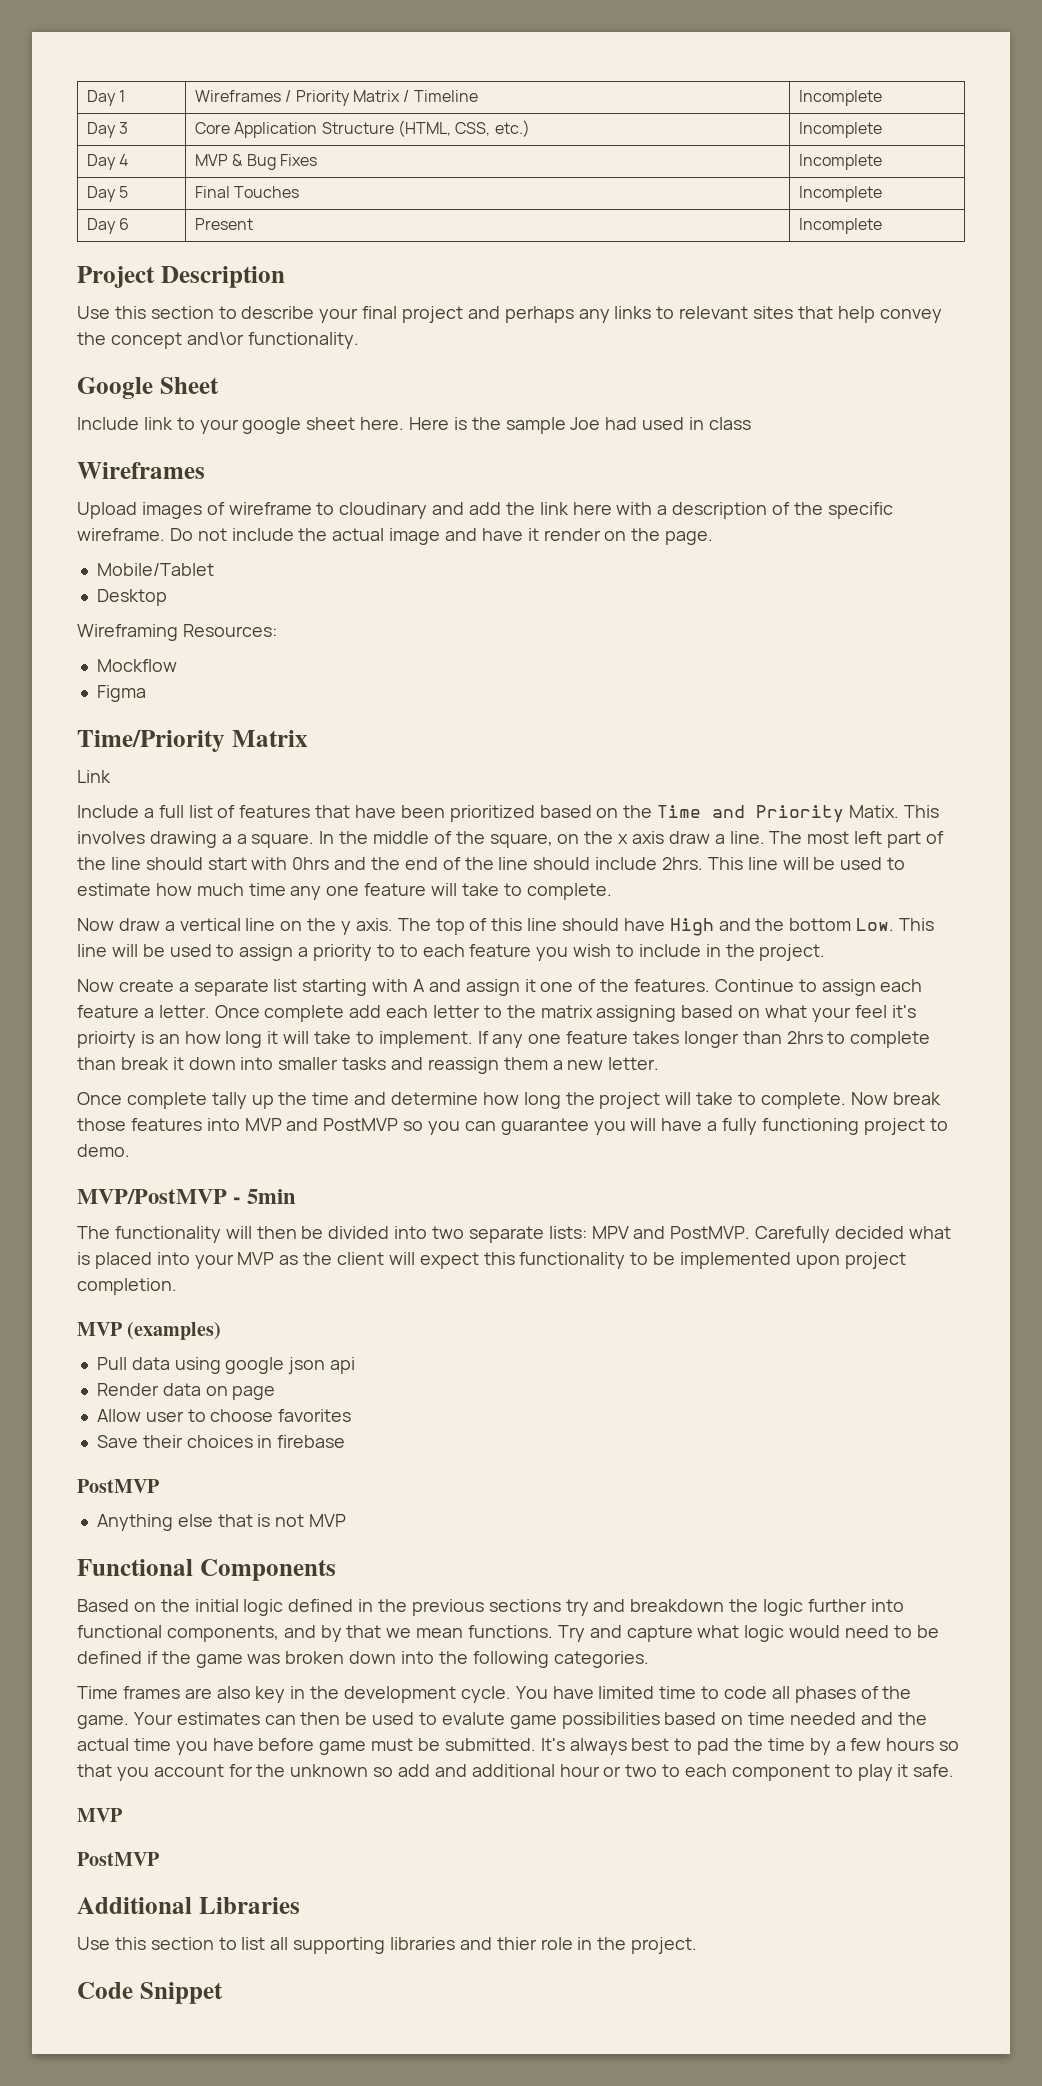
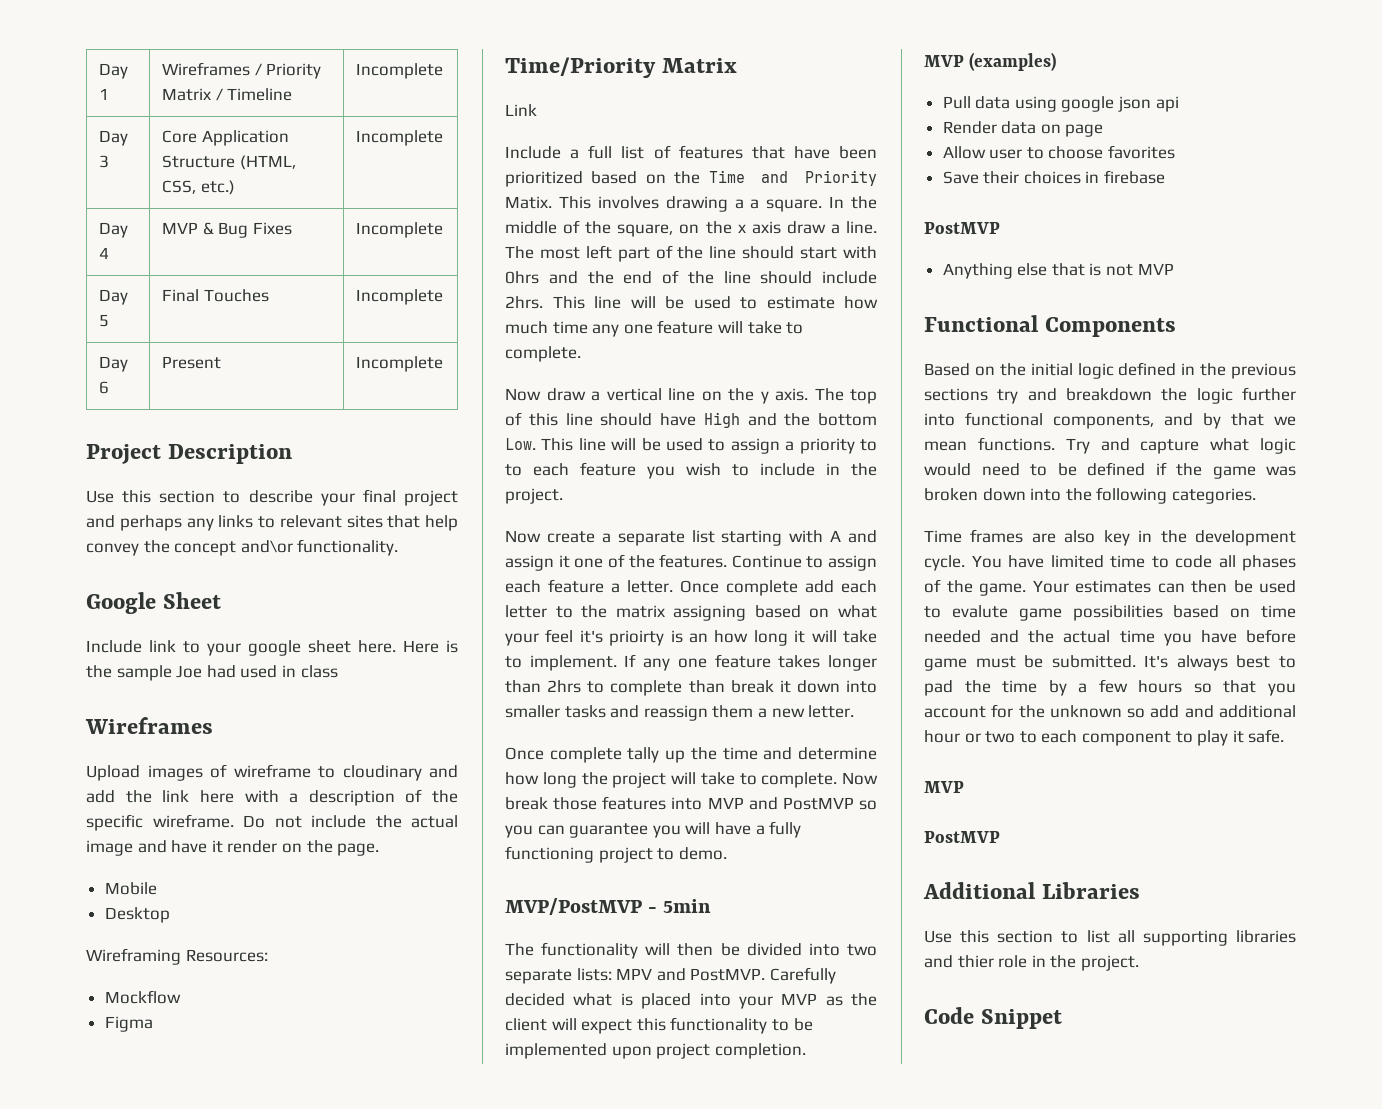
[96,563,214,576] Mobile/Tablet -> [104,882,157,895] Mobile

